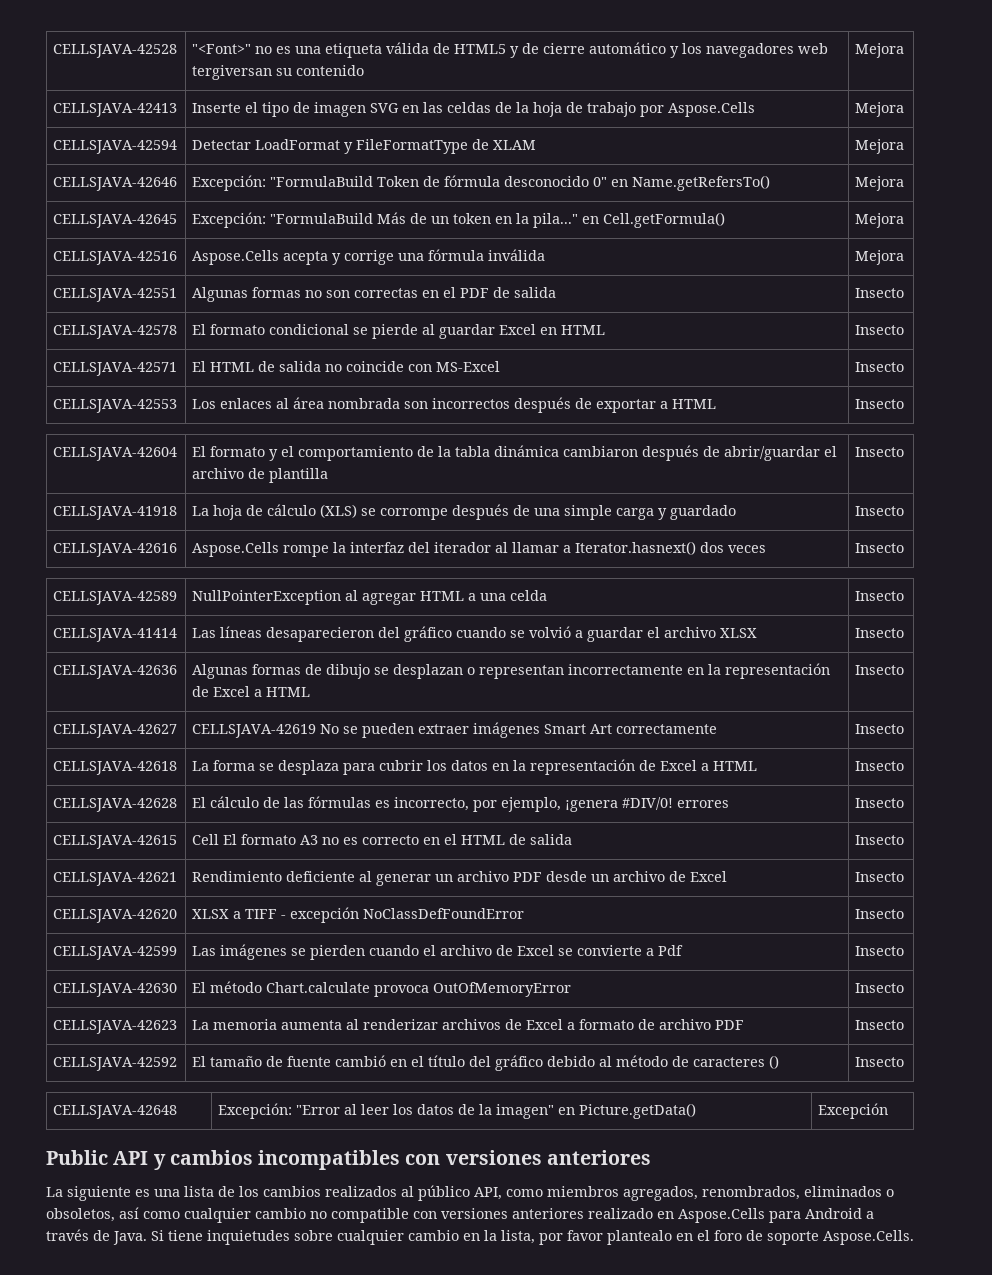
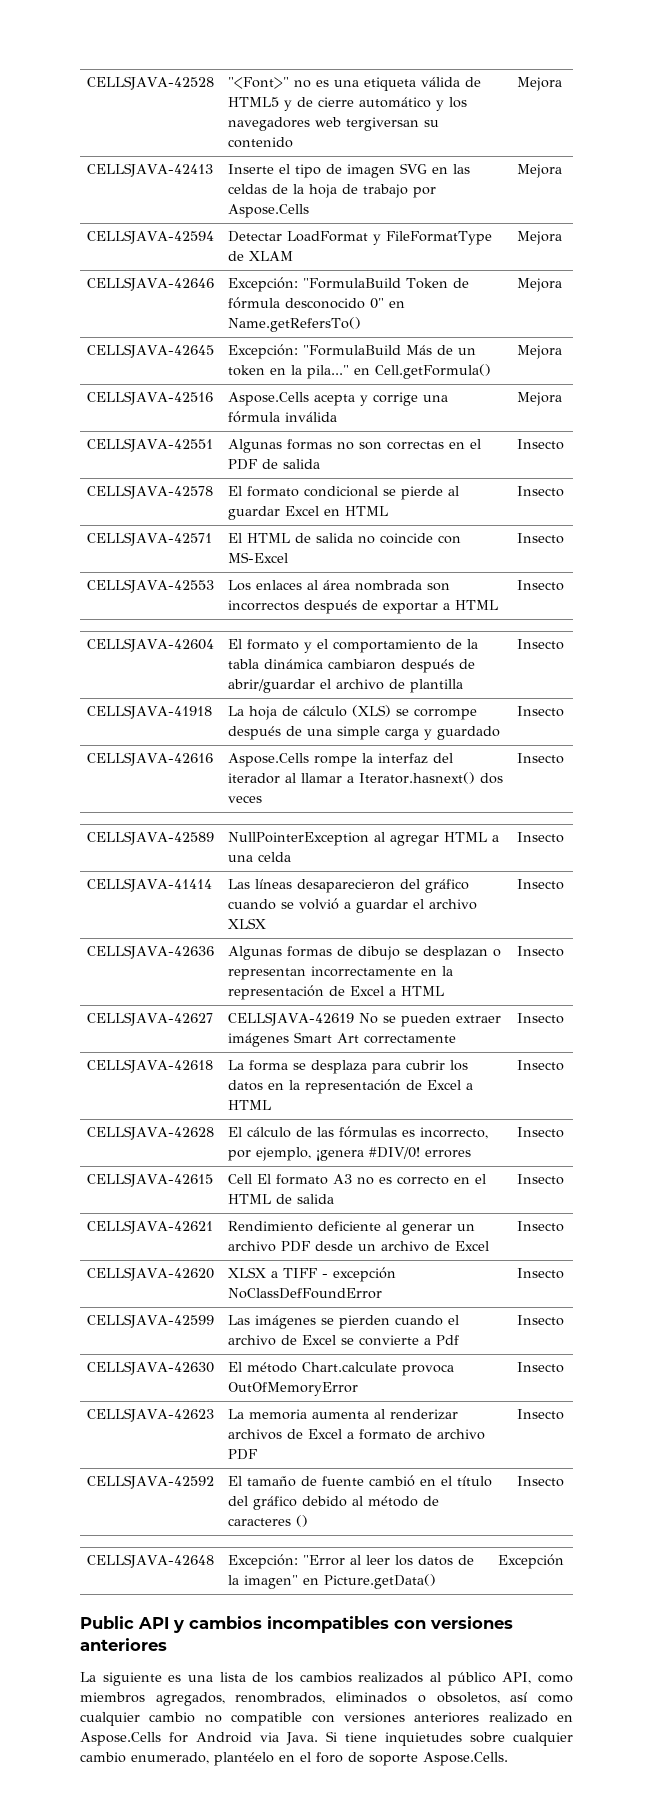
[769,1208,874,1223] [46,1229,110,1241] para Android a través de -> [169,1732,279,1743] for Android via
[463,1230,672,1245] en la lista, por favor plantealo -> [131,1752,274,1766] enumerado, plantéelo

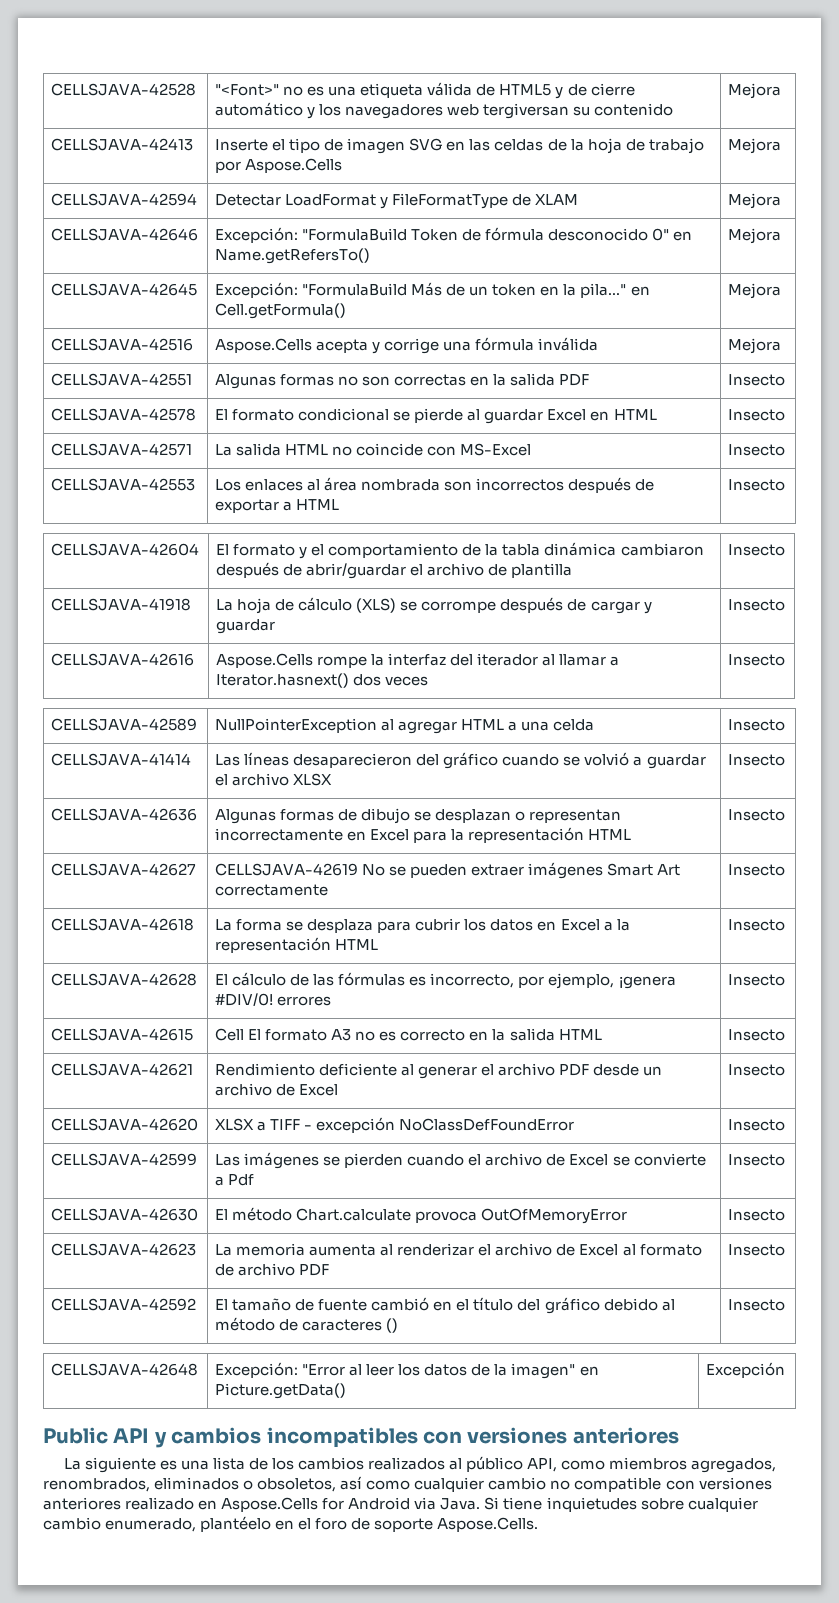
[469,439,481,449] [227,459,320,470] el PDF de salida -> [493,373,590,386] la salida PDF
[227,533,353,543] El HTML de salida -> [215,443,329,456] La salida HTML
[306,726,500,740] una simple carga y guardado -> [590,601,652,614] [216,619,276,634] cargar y guardar
[441,966,453,976] [227,985,396,1000] la representación de Excel a -> [370,827,585,843] Excel para la representación
[288,1079,473,1094] la representación de Excel a -> [560,919,630,931] [215,937,332,953] Excel a la representación
[474,1174,486,1184] [227,1194,334,1204] el HTML de salida -> [492,1028,602,1041] la salida HTML
[456,1224,475,1231] un -> [481,1064,495,1076] el
[227,1429,354,1440] archivos de Excel a -> [478,1243,636,1256] el archivo de Excel al

